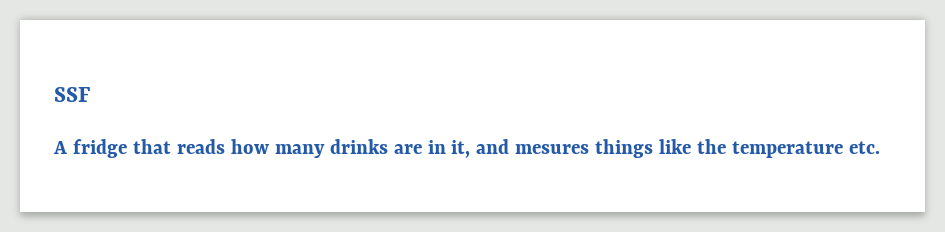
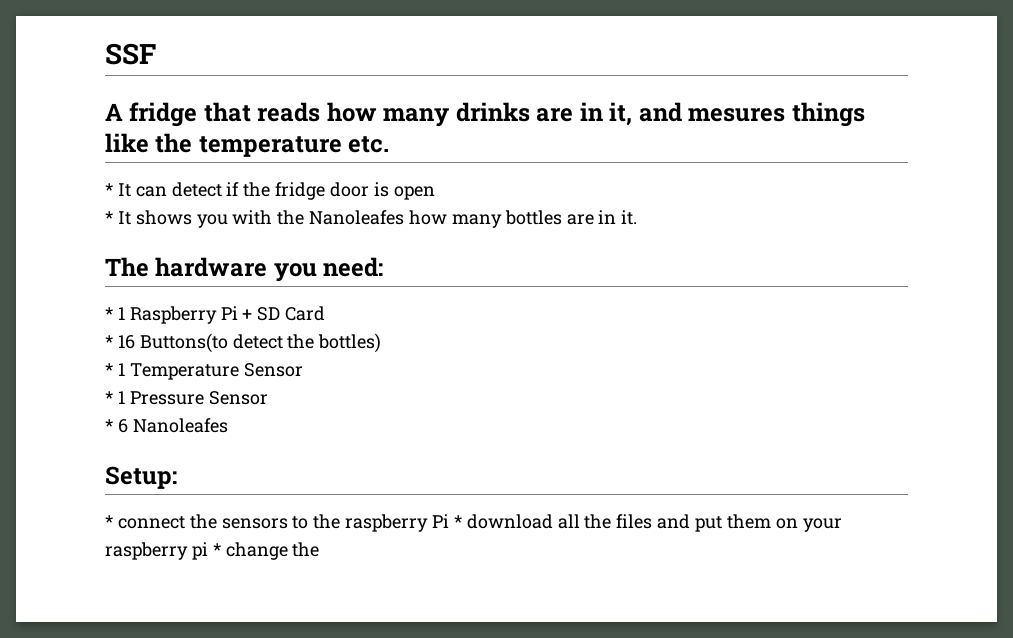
(881, 147) none -> [105,182,435,200] [105,210,638,228] [105,257,384,282] [105,306,326,324] [105,333,382,353] [105,363,303,380] [105,391,268,405] [105,418,228,433] [105,466,177,489] [105,514,842,532] [105,542,320,560] // * It can detect if the fridge door is open // * It shows you with the Nanoleafes how many bottles are in it. // The hardware you need: // * 1 Raspberry Pi + SD Card // * 16 Buttons(to detect the bottles) // * 1 Temperature Sensor // * 1 Pressure Sensor // * 6 Nanoleafes // Setup: // * connect the sensors to the raspberry Pi * download all the files and put them on your raspberry pi * change the

